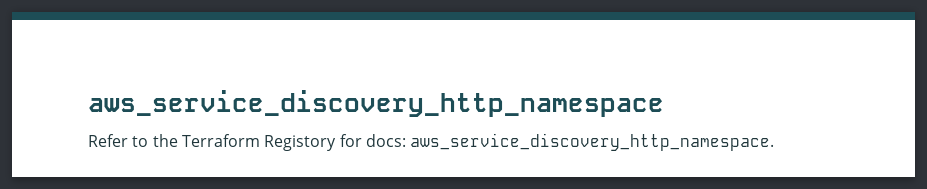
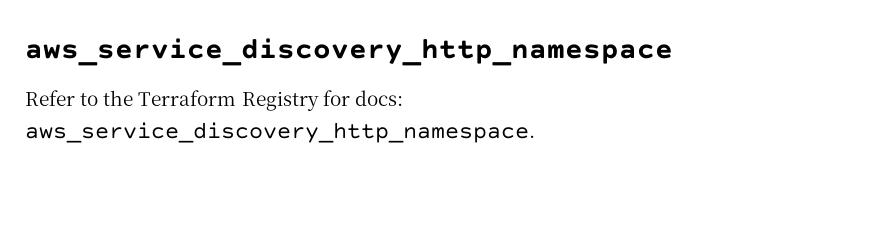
[264,135,337,151] Registory -> [241,91,319,111] Registry

